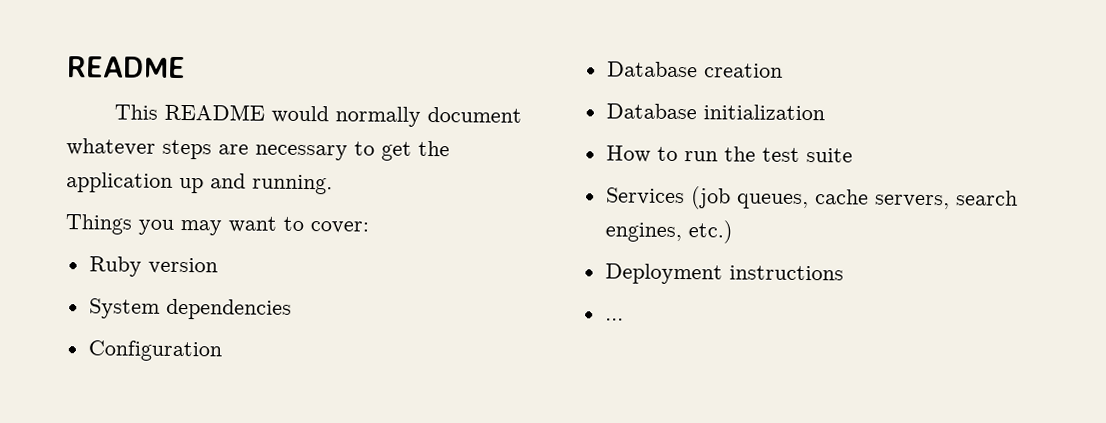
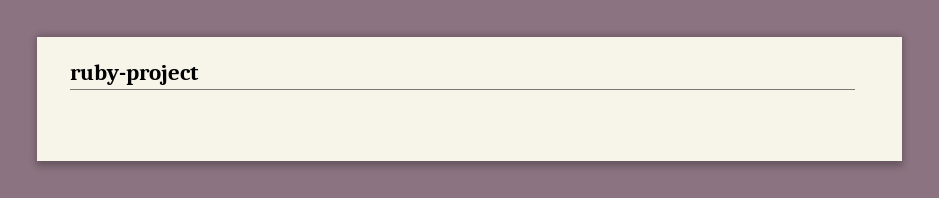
[67,56,186,79] [113,103,522,127] [66,138,450,161] [66,172,333,195] [65,214,369,236] [88,256,218,277] [88,298,292,320] [87,340,222,362] [606,61,783,78] [605,103,825,121] [605,145,853,163] [605,186,1018,210] [604,220,733,244] [604,263,844,285] [604,318,624,321] README // This README would normally document whatever steps are necessary to get the application up and running. // Things you may want to cover: // Ruby version // System dependencies // Configuration // Database creation // Database initialization // How to run the test suite // Services (job queues, cache servers, search engines, etc.) // Deployment instructions // ... -> [70,64,199,85] ruby-project

